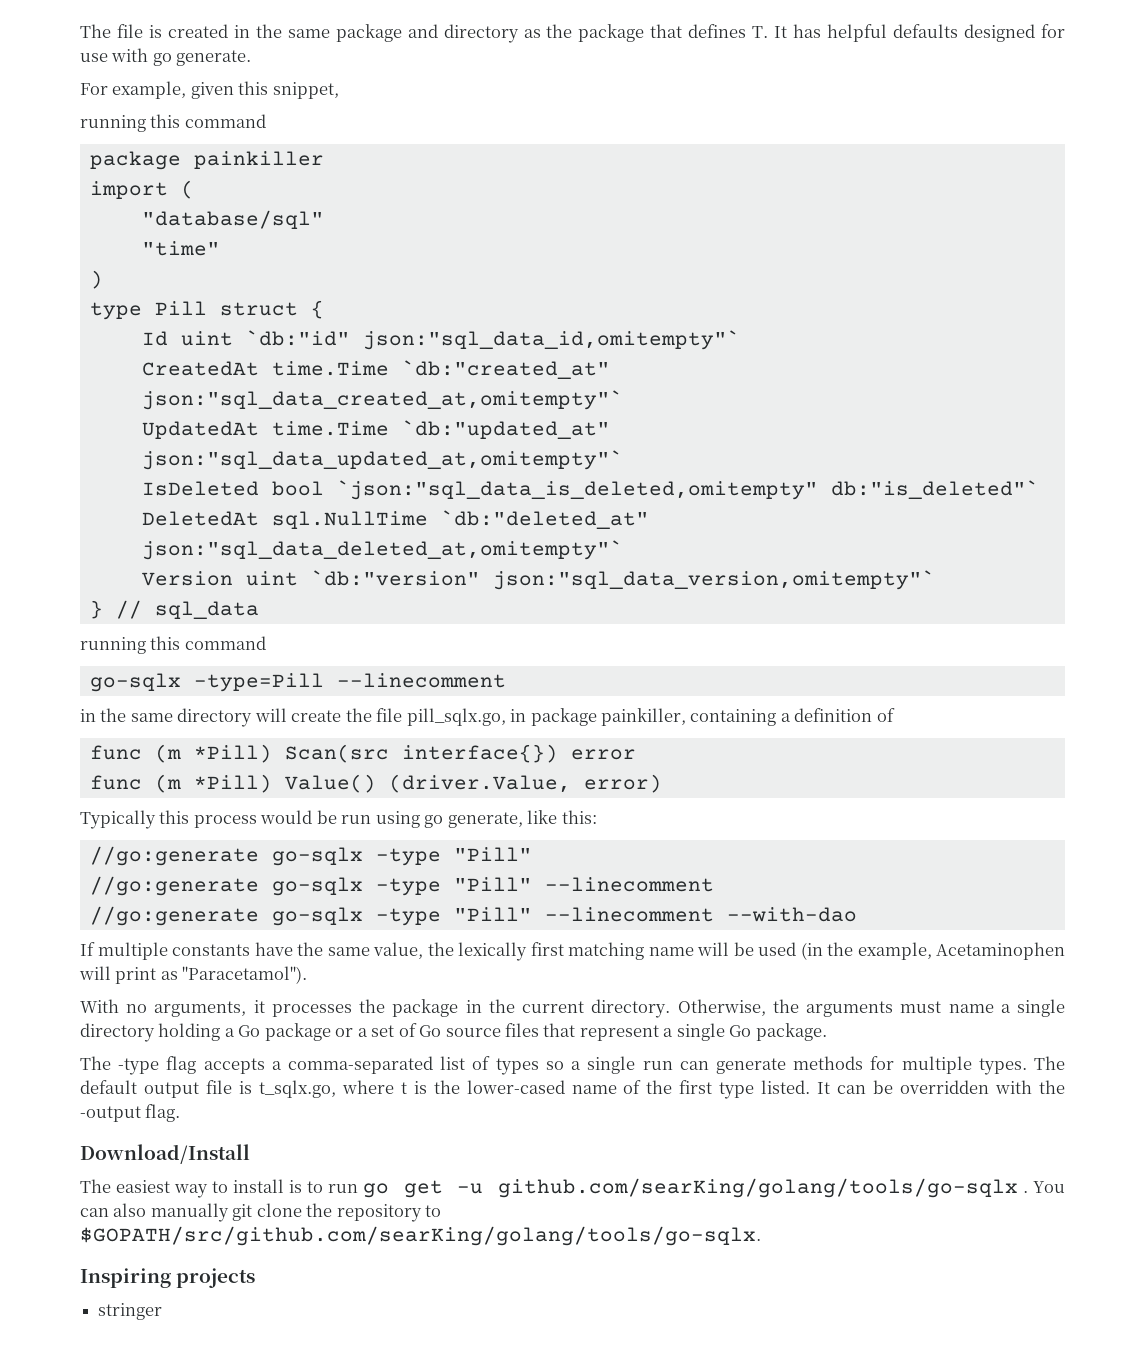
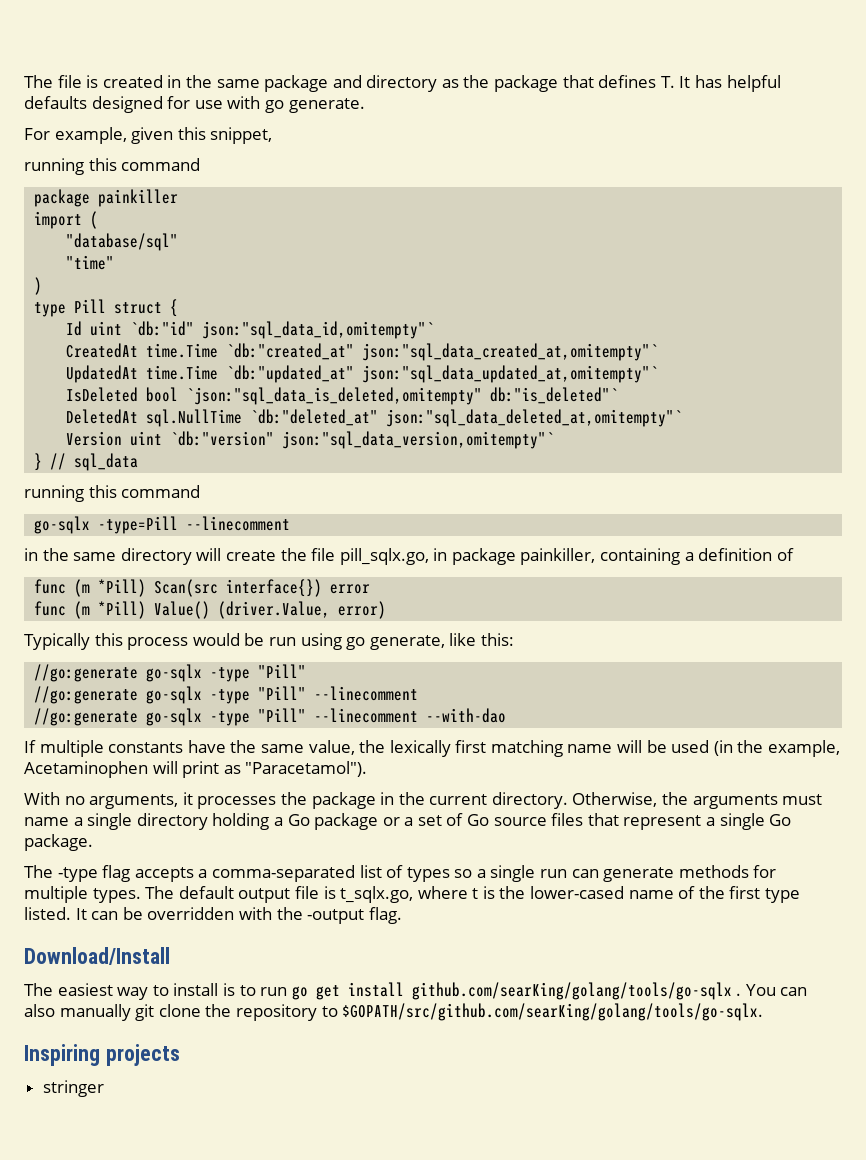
[457,1183,484,1194] -u -> [347,982,404,997] install

